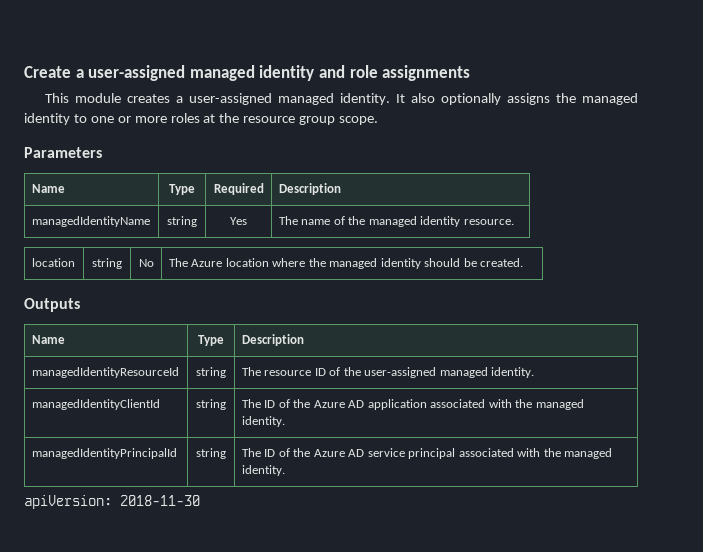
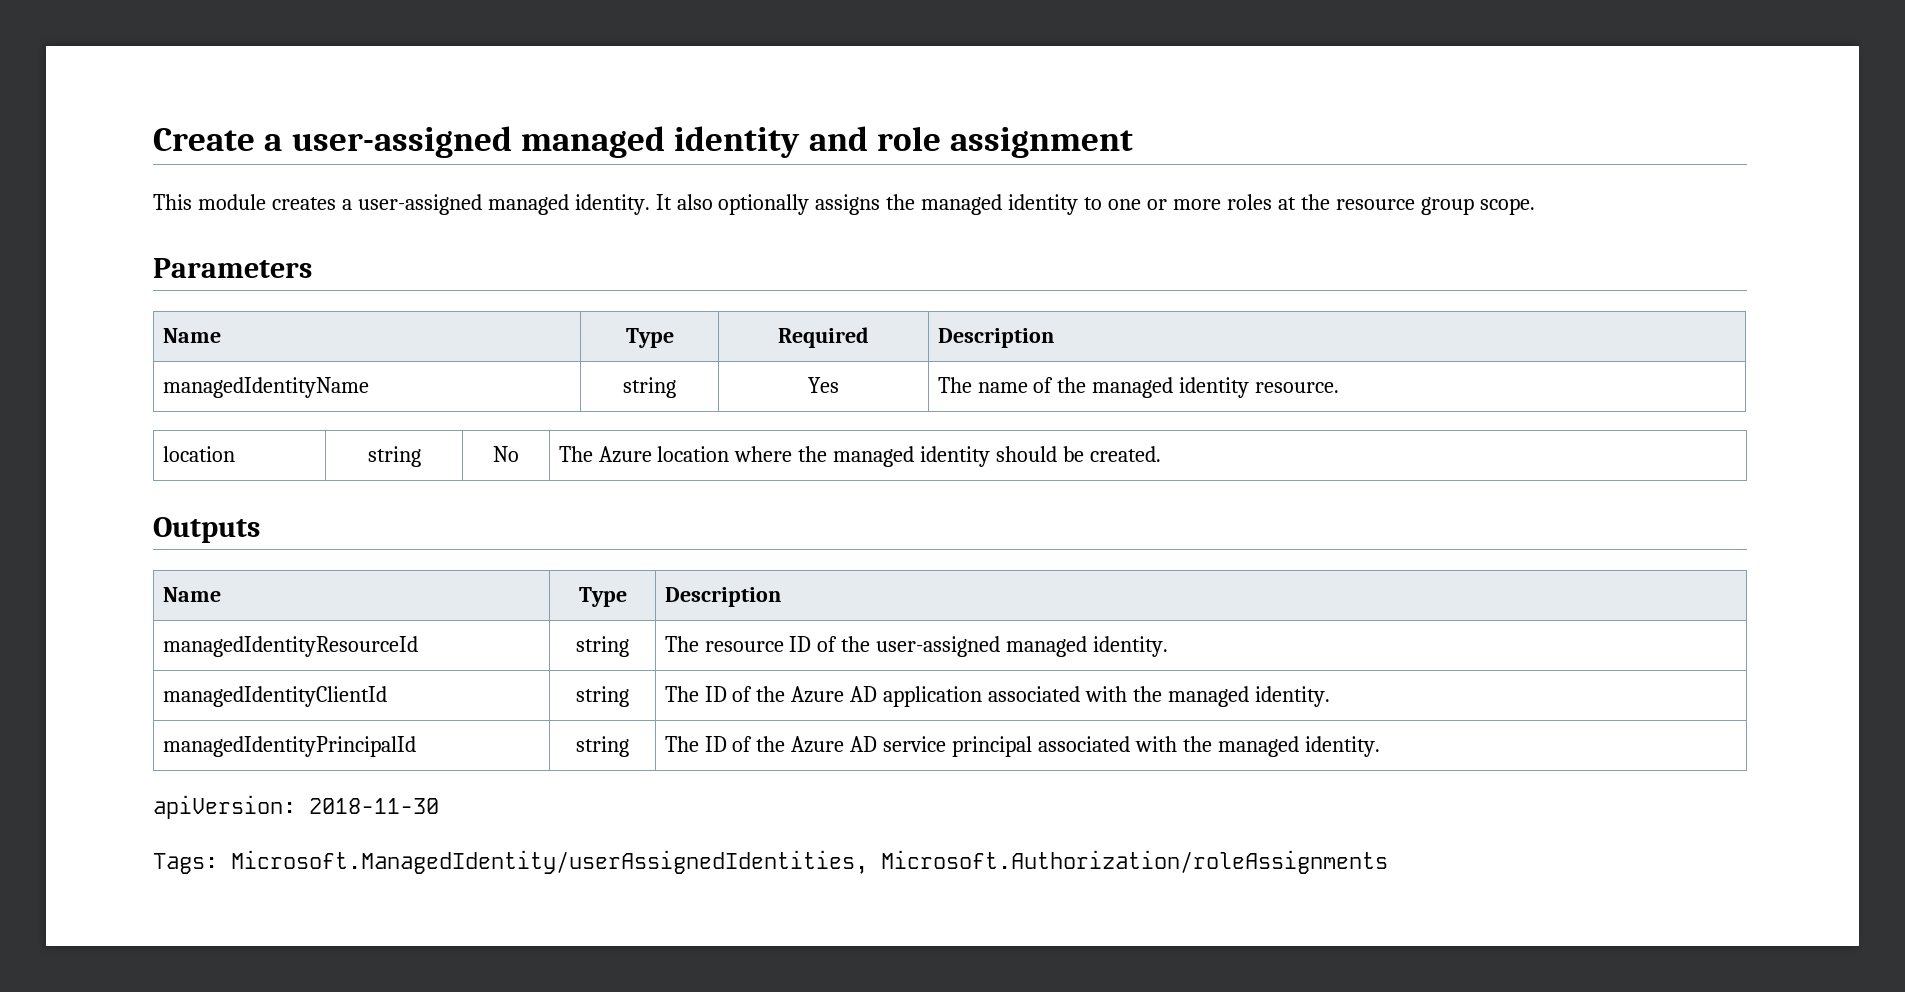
[382,65,471,81] assignments -> [950,127,1134,158] assignment
(200, 500) none -> [153,850,1388,874] // Tags: Microsoft.ManagedIdentity/userAssignedIdentities, Microsoft.Authorization/roleAssignments

